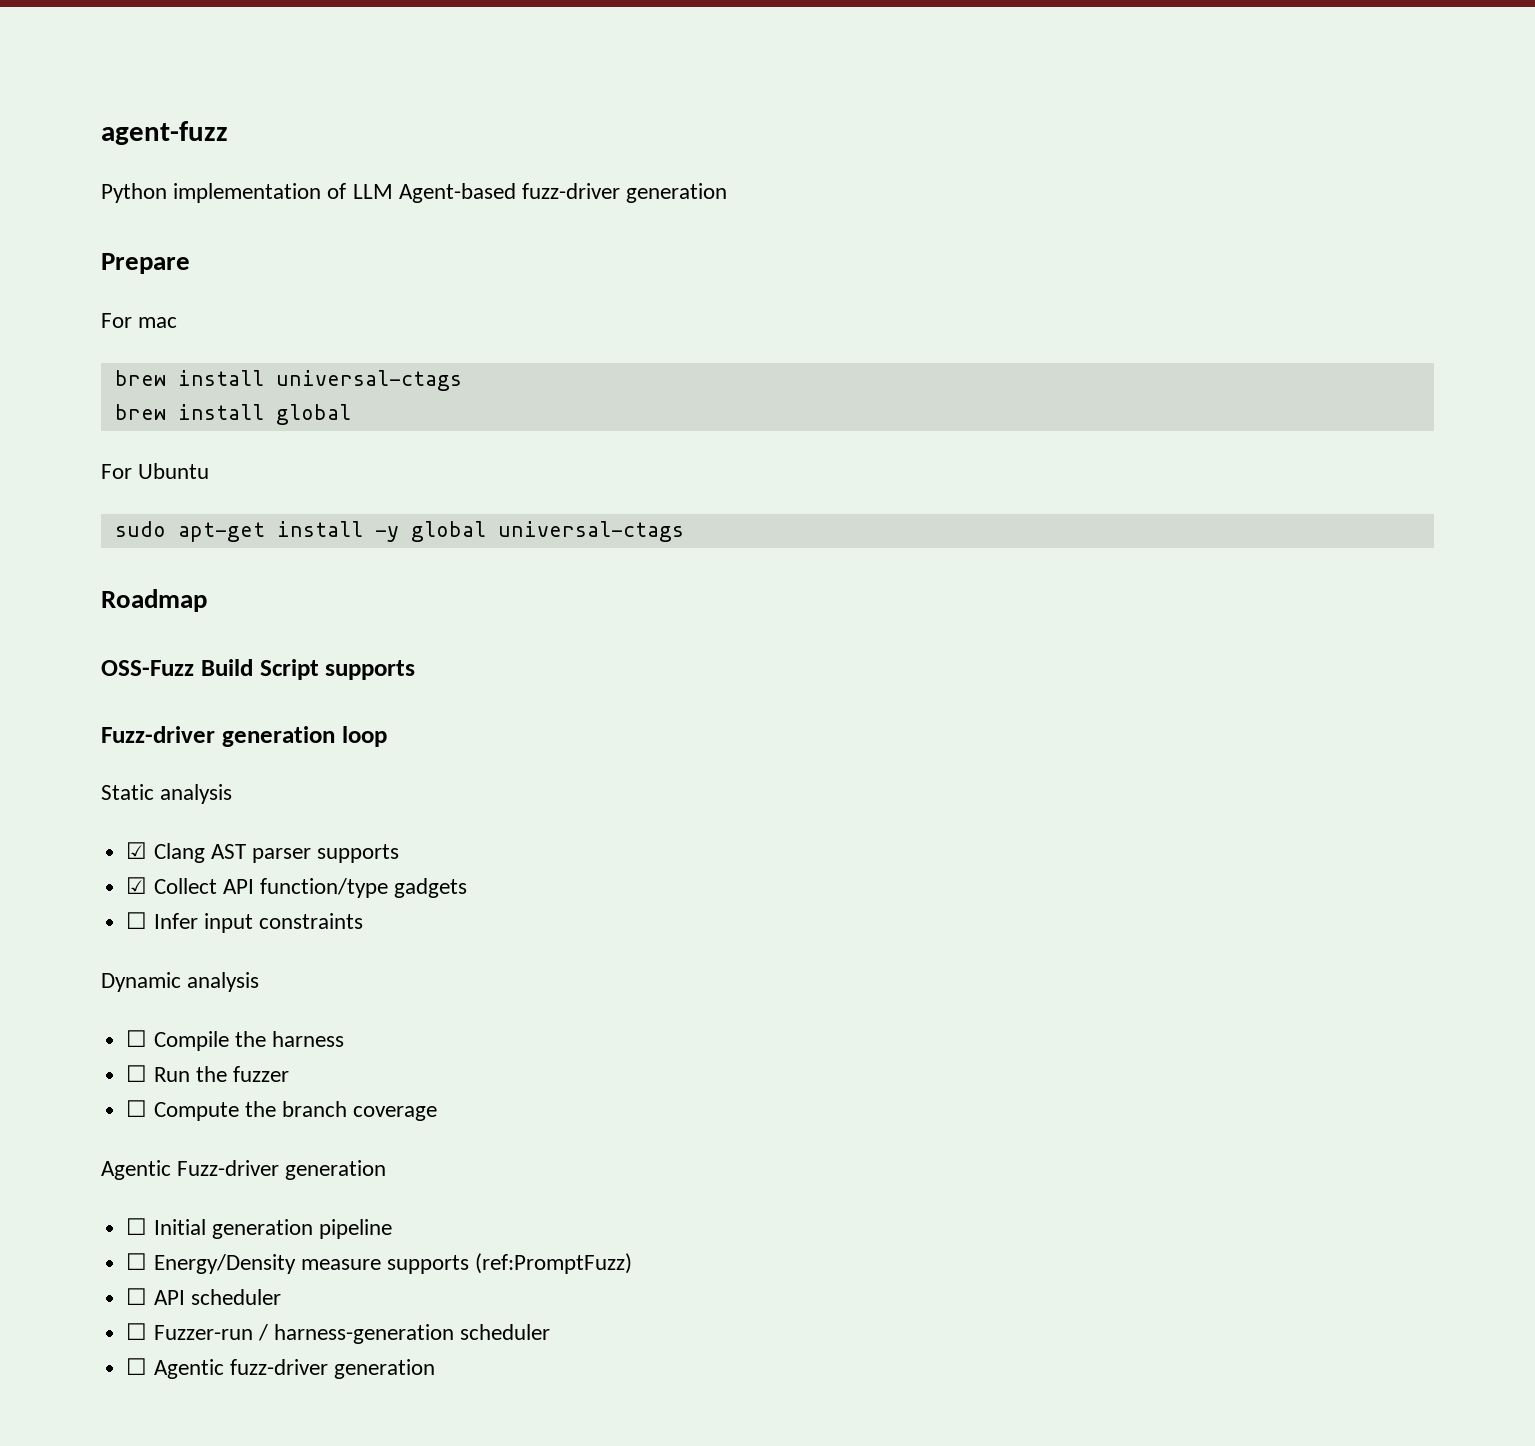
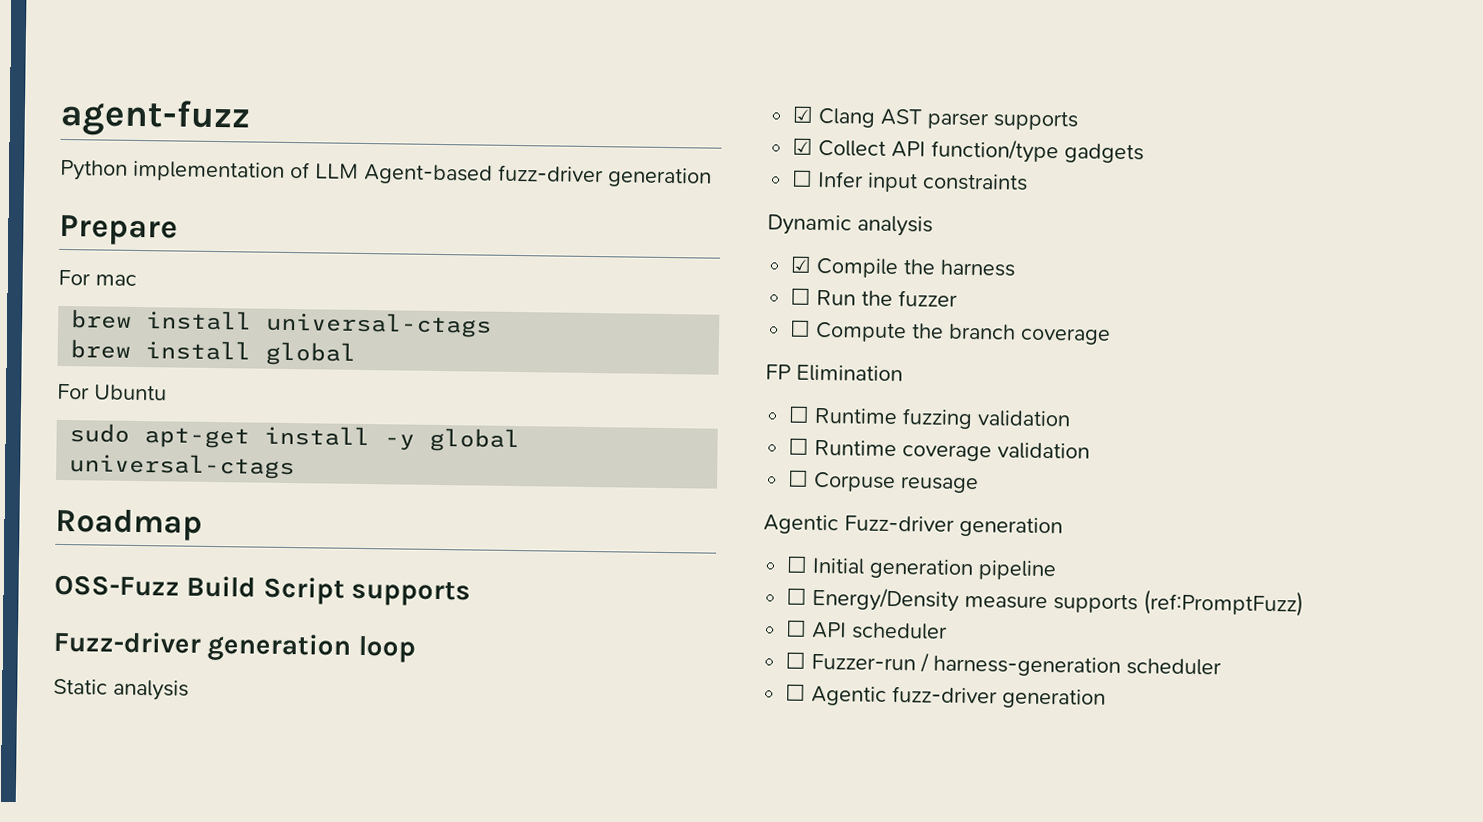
[126,1030,148,1047] ☐ -> [790,255,813,273] ☑
(438, 1113) none -> [765,364,903,383] [788,405,1072,430] [788,437,1091,462] [788,469,980,494] // FP Elimination // ☐ Runtime fuzzing validation // ☐ Runtime coverage validation // ☐ Corpuse reusage

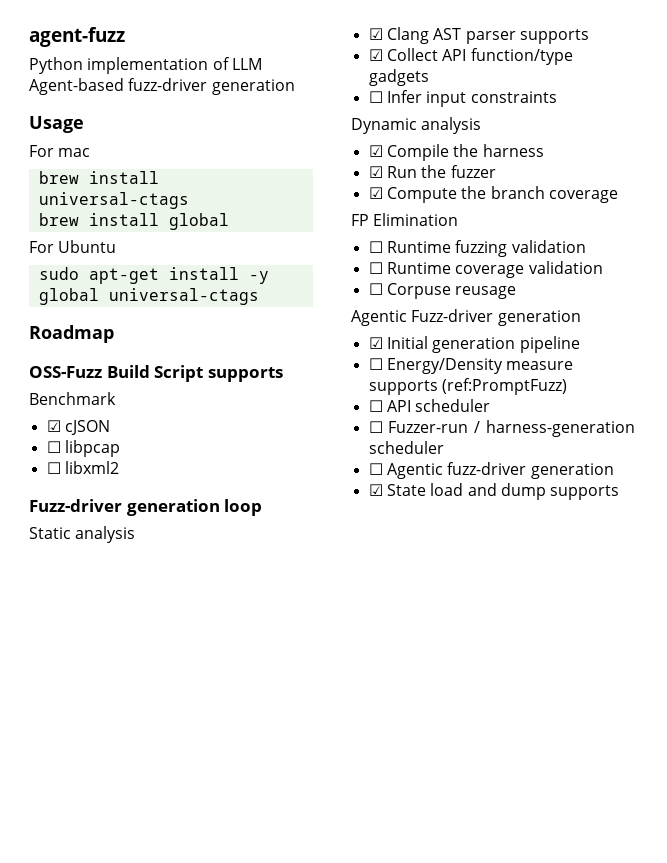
[59,214,178,246] Prepare -> [29,116,84,133] Usage
(472, 593) none -> [29,392,116,405] [46,420,110,435] [46,440,120,457] [46,461,119,474] // Benchmark // ☑ cJSON // ☐ libpcap // ☐ libxml2
[790,287,812,305] ☐ -> [368,166,383,178] ☑
[789,319,812,337] ☐ -> [368,187,383,199] ☑
[786,555,809,573] ☐ -> [368,337,383,349] ☑
(1107, 698) none -> [368,483,620,500] // ☑ State load and dump supports

